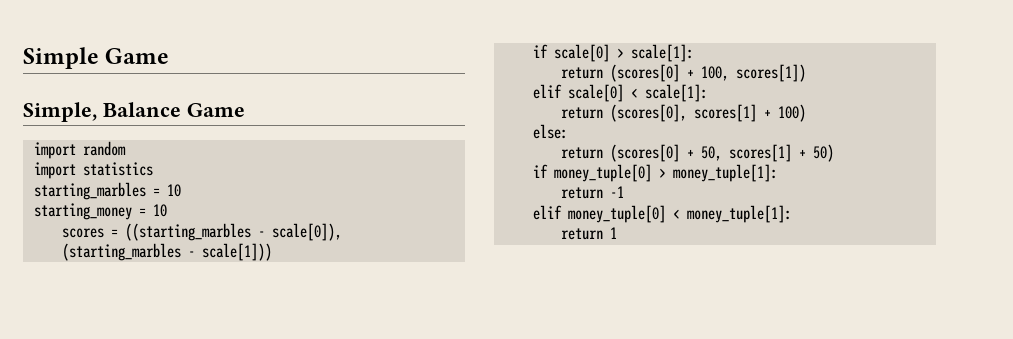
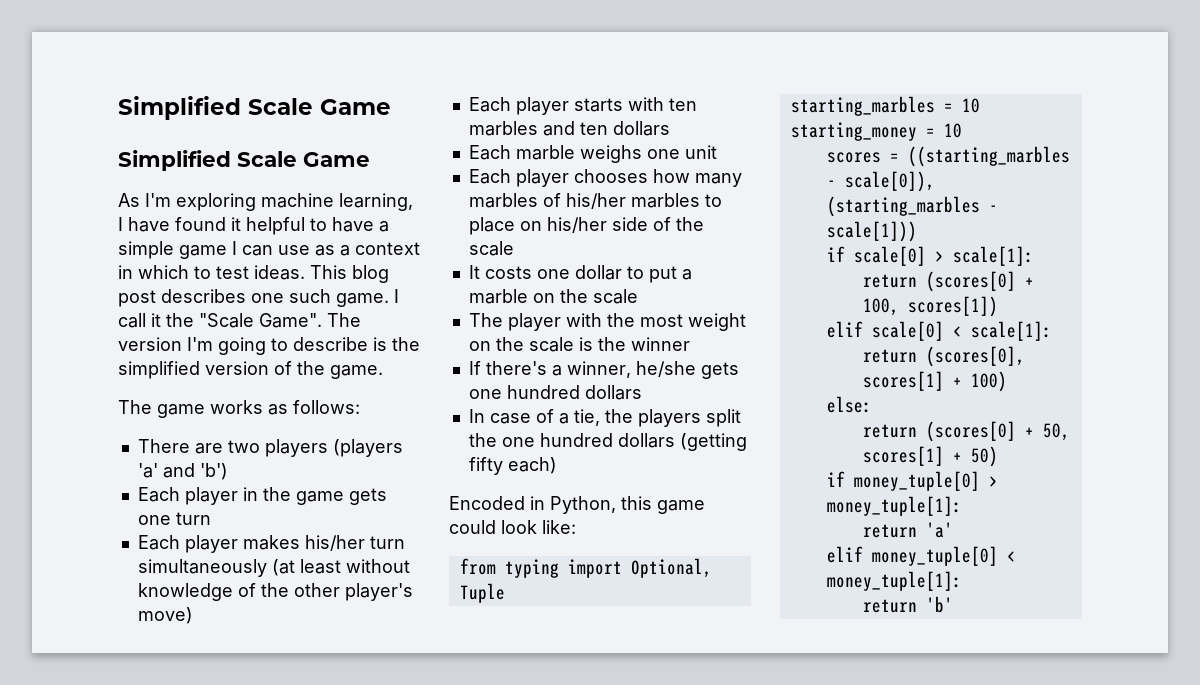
[23,47,170,69] [23,102,245,122] [33,141,126,159] [33,162,153,179] Simple Game // Simple, Balance Game // import random // import statistics -> [118,96,391,120] [118,150,370,171] [118,193,413,211] [118,217,389,235] [118,241,420,259] [118,265,389,283] [118,289,399,307] [118,313,361,328] [118,337,420,355] [118,361,383,379] [118,400,360,418] [137,439,403,457] [137,463,228,480] [137,487,387,505] [137,512,211,525] [137,535,405,553] [137,559,410,577] [137,583,413,601] [137,607,193,624] [468,97,697,115] [468,121,670,136] [468,145,717,163] [468,169,742,187] [468,193,722,209] [468,217,704,235] [468,241,514,256] [468,265,692,283] [468,289,638,304] [468,313,746,331] [468,337,690,352] [468,361,739,379] [468,385,642,400] [468,409,741,427] [468,433,747,451] [468,457,557,475] [449,496,705,514] [449,520,576,534] [459,558,712,578] [459,583,505,603] Simplified Scale Game // Simplified Scale Game // As I'm exploring machine learning, I have found it helpful to have a simple game I can use as a context in which to test ideas. This blog post describes one such game. I call it the "Scale Game". The version I'm going to describe is the simplified version of the game. // The game works as follows: // There are two players (players 'a' and 'b') // Each player in the game gets one turn // Each player makes his/her turn simultaneously (at least without knowledge of the other player's move) // Each player starts with ten marbles and ten dollars // Each marble weighs one unit // Each player chooses how many marbles of his/her marbles to place on his/her side of the scale // It costs one dollar to put a marble on the scale // The player with the most weight on the scale is the winner // If there's a winner, he/she gets one hundred dollars // In case of a tie, the players split the one hundred dollars (getting fifty each) // Encoded in Python, this game could look like: // from typing import Optional, Tuple
[609,186,624,198] -1 -> [925,522,953,538] 'a'
[609,227,617,239] 1 -> [925,596,953,613] 'b'

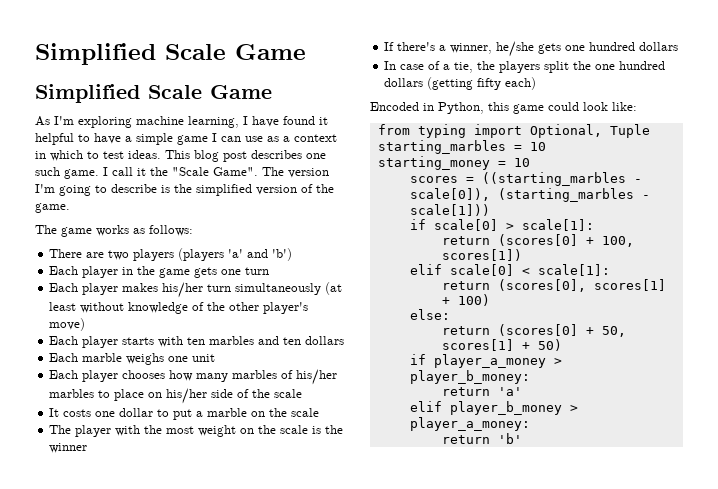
[853,471,998,491] [826,496,962,516] money_tuple[0] > money_tuple[1]: -> [433,354,562,368] [409,370,530,384] player_a_money > player_b_money:
[871,546,1016,566] [826,571,962,591] money_tuple[0] < money_tuple[1]: -> [449,401,578,415] [409,417,530,431] player_b_money > player_a_money:

